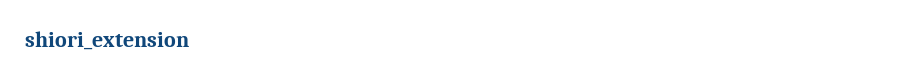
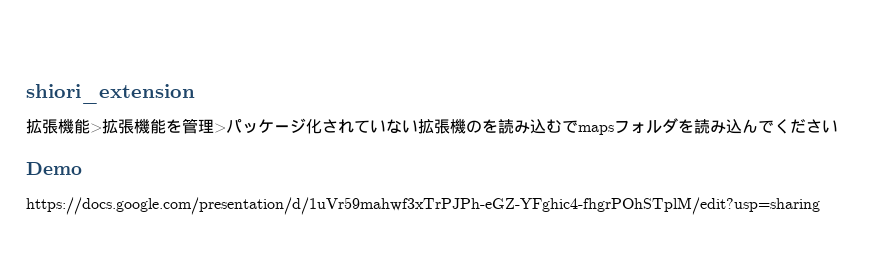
(189, 40) none -> [26,118,838,135] [26,162,82,175] [26,197,820,215] // 拡張機能>拡張機能を管理>パッケージ化されていない拡張機のを読み込むでmapsフォルダを読み込んでください // Demo // https://docs.google.com/presentation/d/1uVr59mahwf3xTrPJPh-eGZ-YFghic4-fhgrPOhSTplM/edit?usp=sharing

